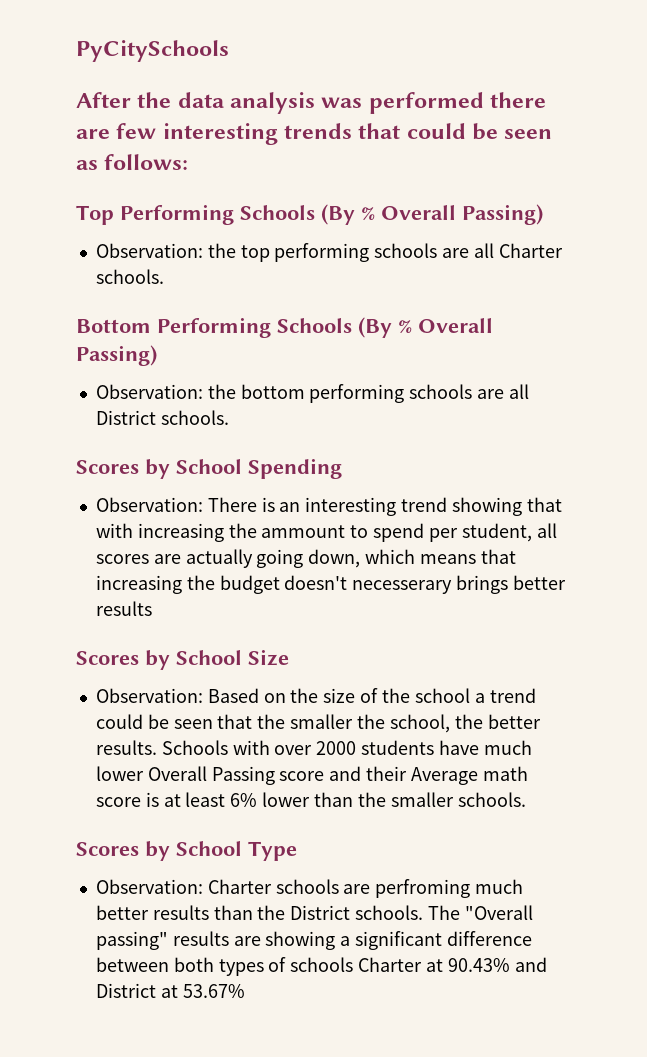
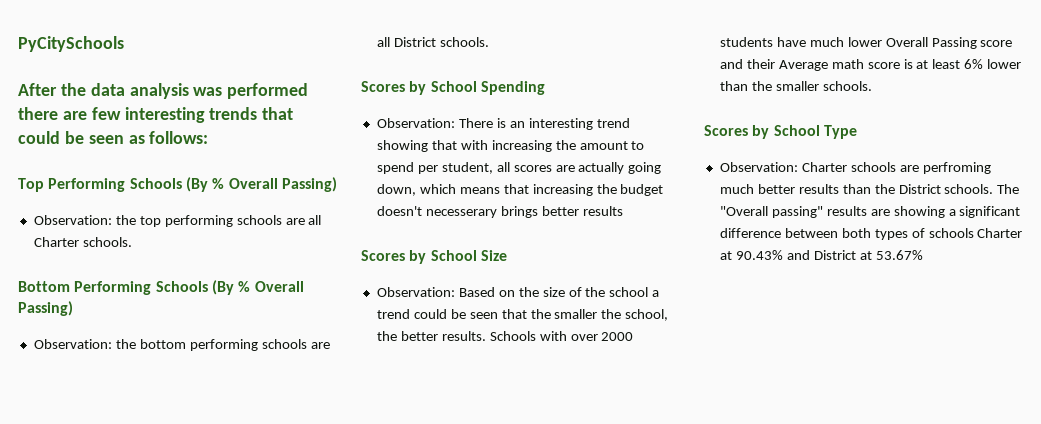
[261,525,346,538] ammount -> [579,141,628,150] amount

